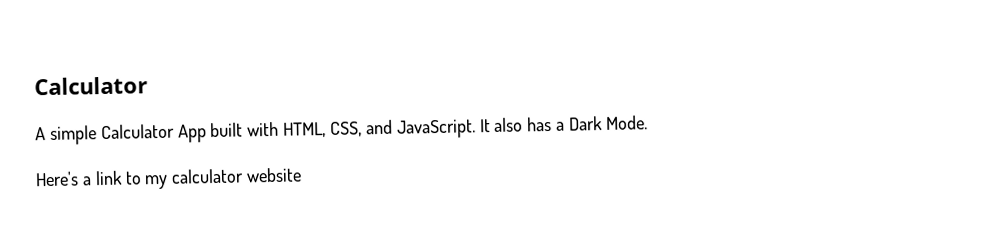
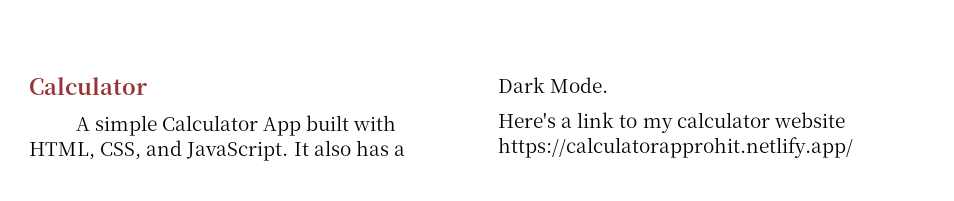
(303, 175) none -> [498,137,853,158] https://calculatorapprohit.netlify.app/

